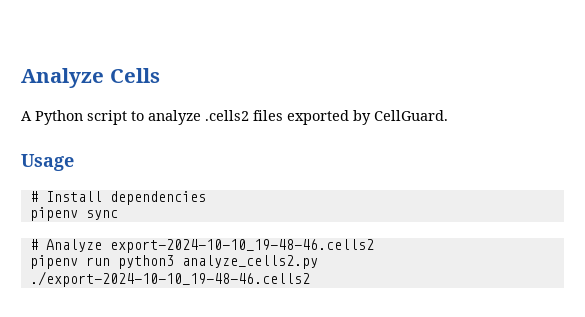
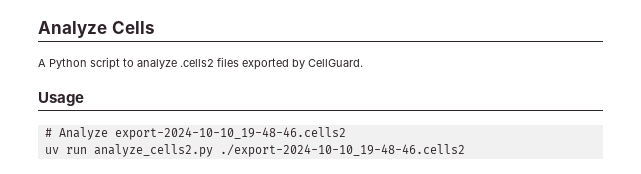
[29,191,206,205] [29,207,118,221] // # Install dependencies // pipenv sync -> (84, 99) none
[29,255,174,269] pipenv run python3 -> [44,147,87,154] uv run

